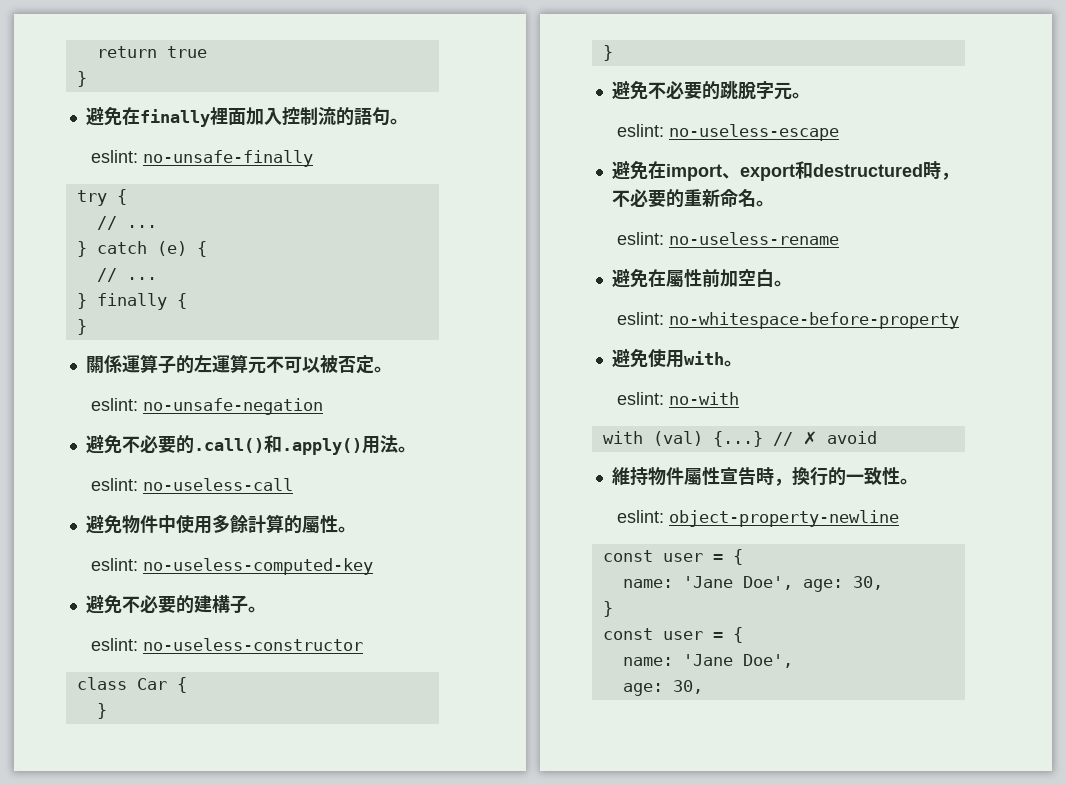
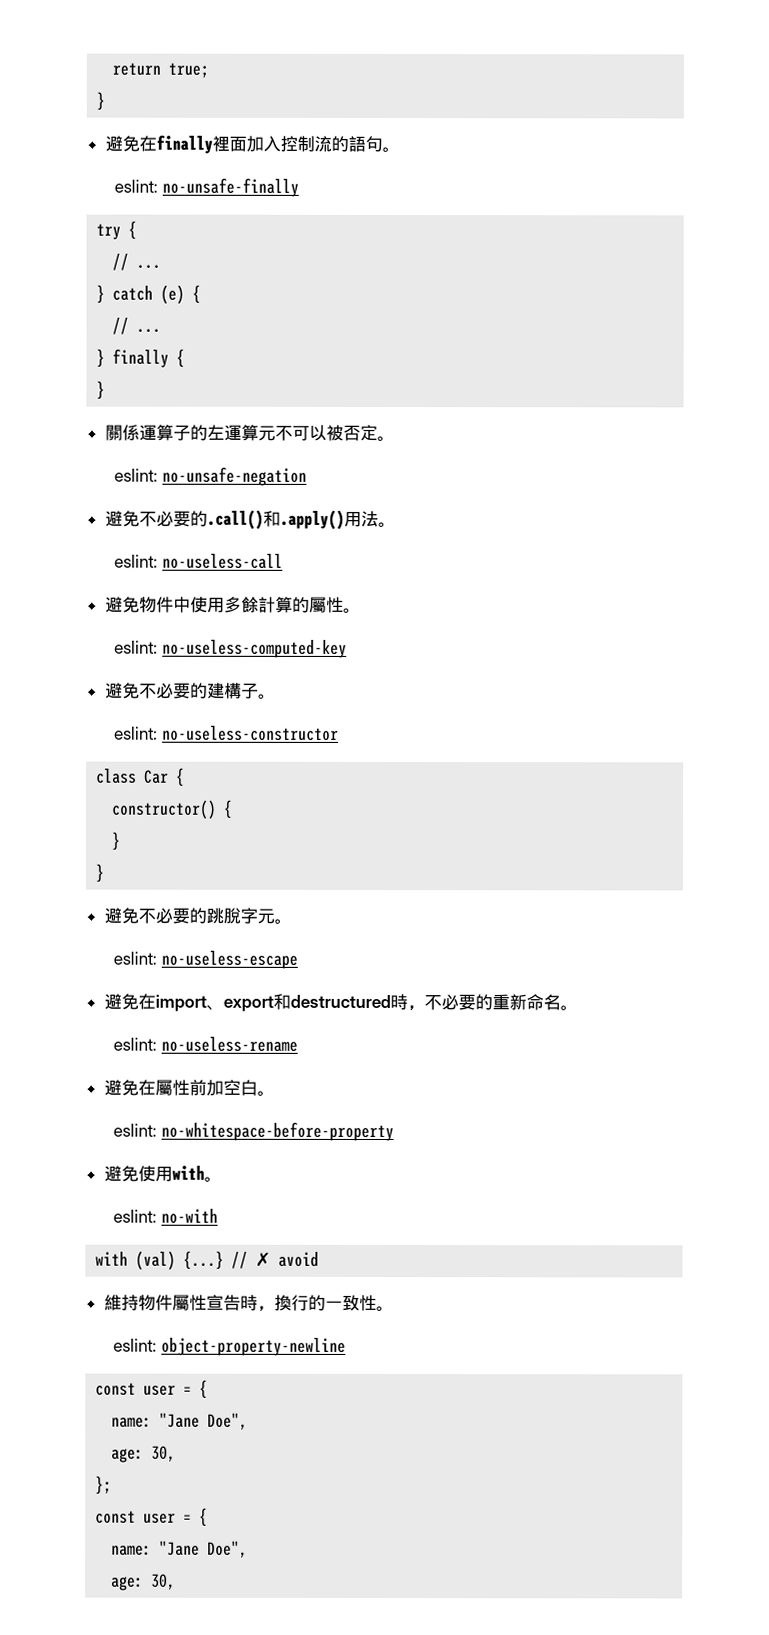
[166,46,207,58] true -> [168,62,210,78] true;
(187, 685) none -> [111,799,234,819] // constructor() {
[682,576,793,590] 'Jane Doe', -> [159,1412,249,1430] "Jane Doe", //
[602,601,613,617] [602,627,743,643] [622,654,793,668] } // const user = { // name: 'Jane Doe', -> [95,1475,113,1495] [95,1507,209,1527] [111,1540,249,1558] }; // const user = { // name: "Jane Doe",

